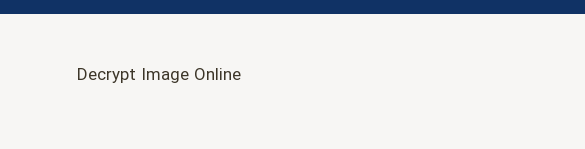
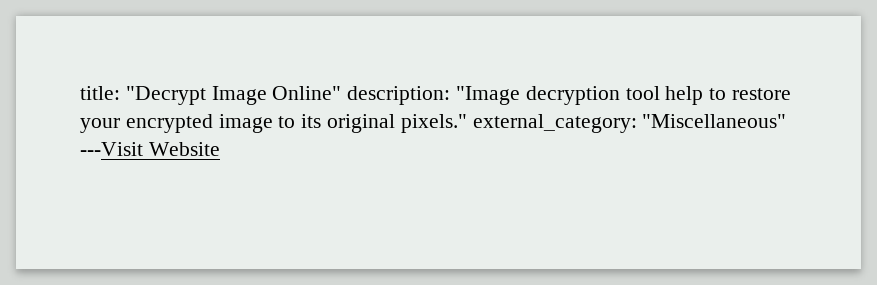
[77,68,241,83] Decrypt Image Online -> [80,86,792,105] [80,114,787,133] [80,142,220,156] title: "Decrypt Image Online" description: "Image decryption tool help to restore your encrypted image to its original pixels." external_category: "Miscellaneous" ---Visit Website

